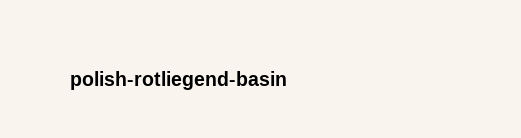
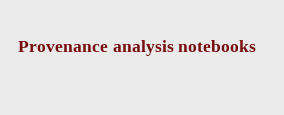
[70,71,287,90] polish-rotliegend-basin -> [18,40,257,56] Provenance analysis notebooks

